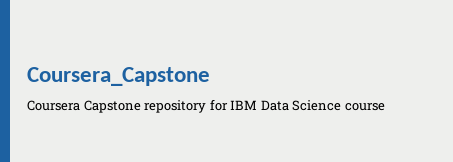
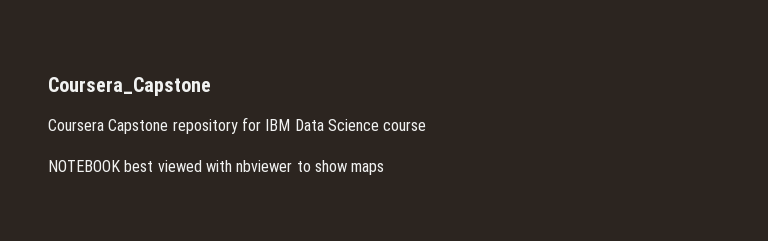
(385, 107) none -> [48,160,385,175] // NOTEBOOK best viewed with nbviewer to show maps

